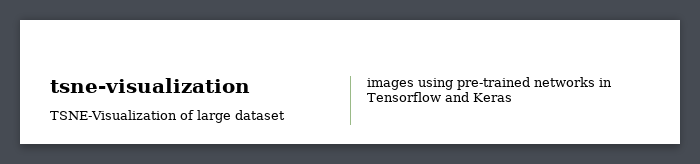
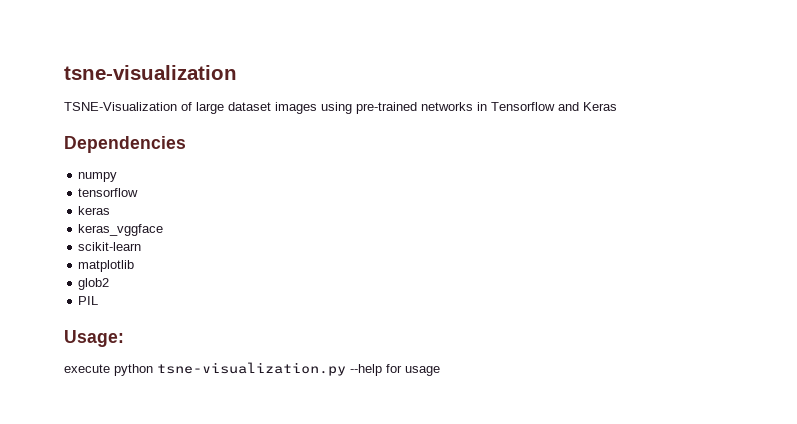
(512, 97) none -> [64,136,186,153] [78,172,118,182] [78,188,139,197] [78,206,111,215] [78,224,164,236] [78,242,142,251] [78,260,135,272] [78,278,110,290] [78,296,99,305] [64,330,124,347] [64,362,440,376] // Dependencies // numpy // tensorflow // keras // keras_vggface // scikit-learn // matplotlib // glob2 // PIL // Usage: // execute python tsne-visualization.py --help for usage

